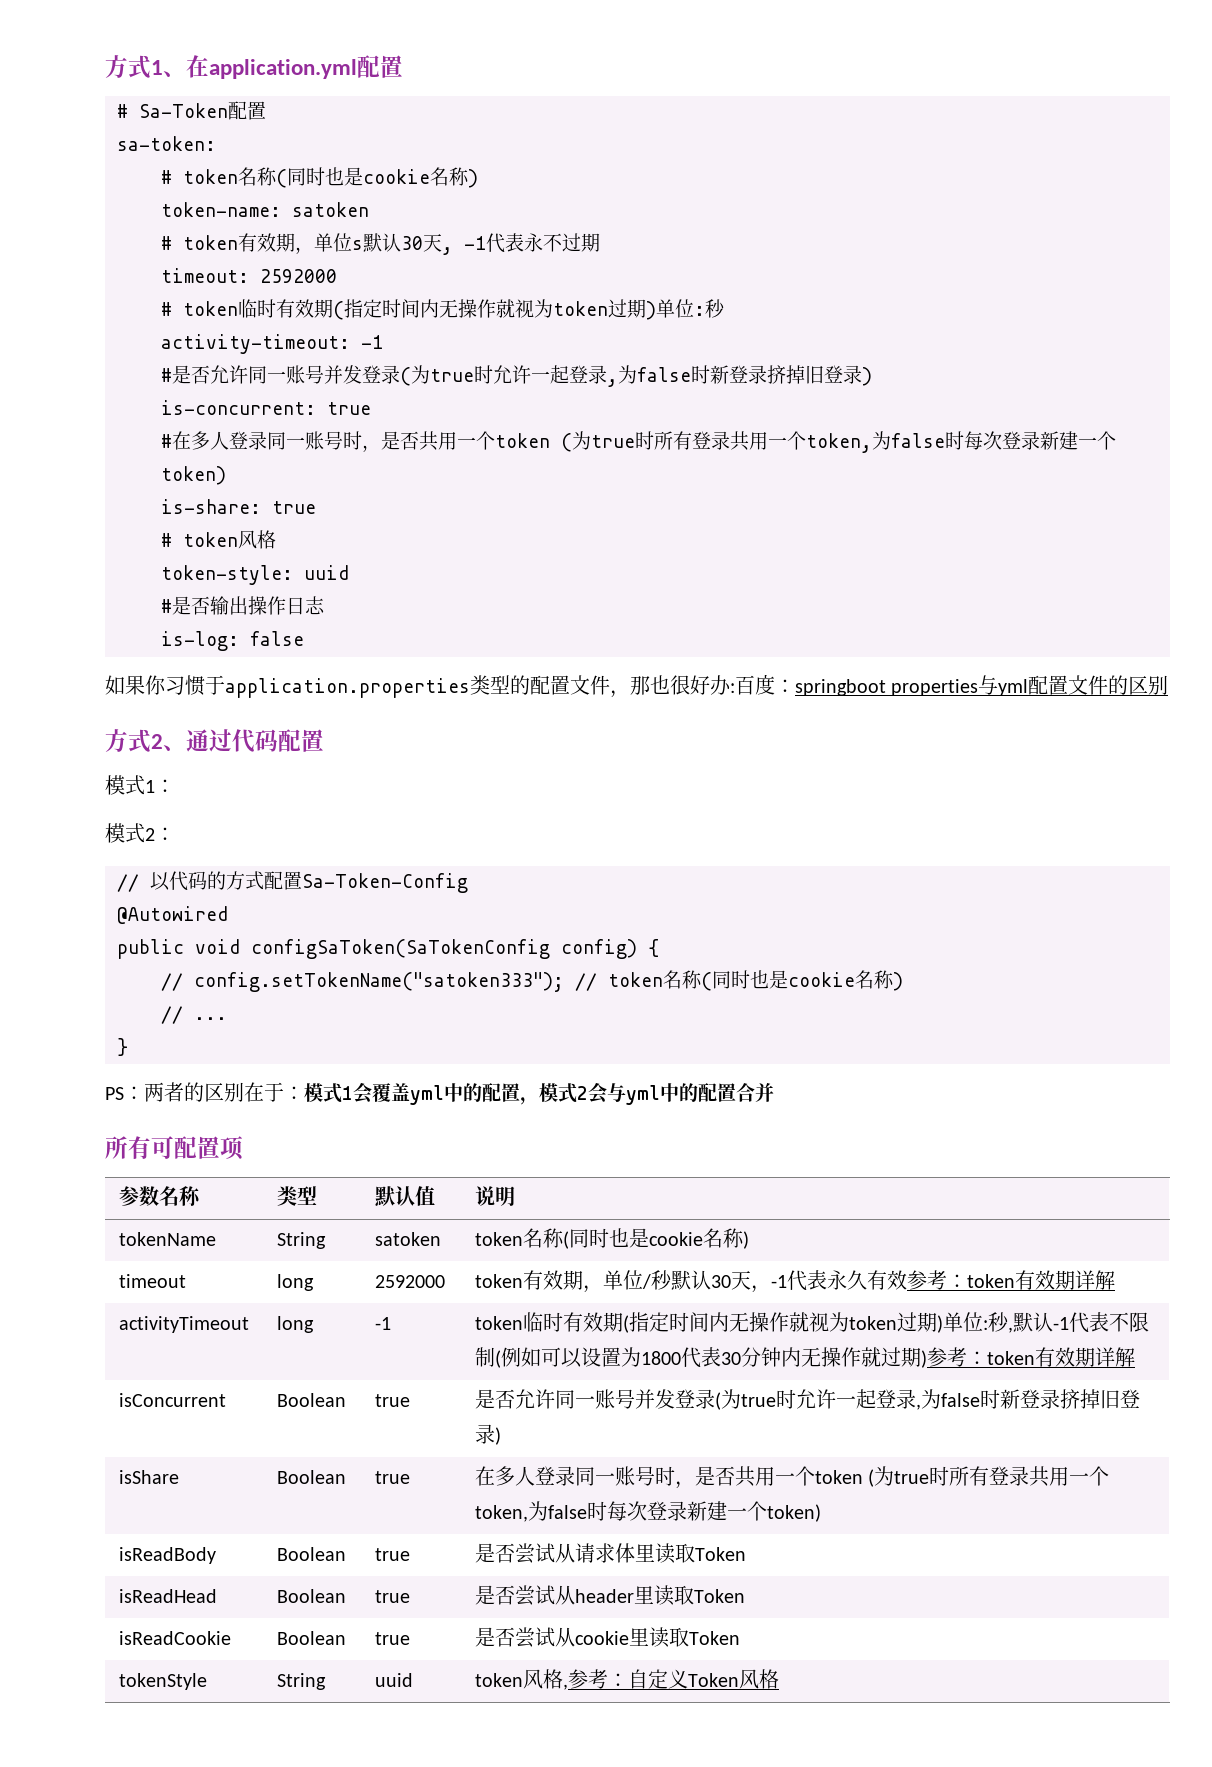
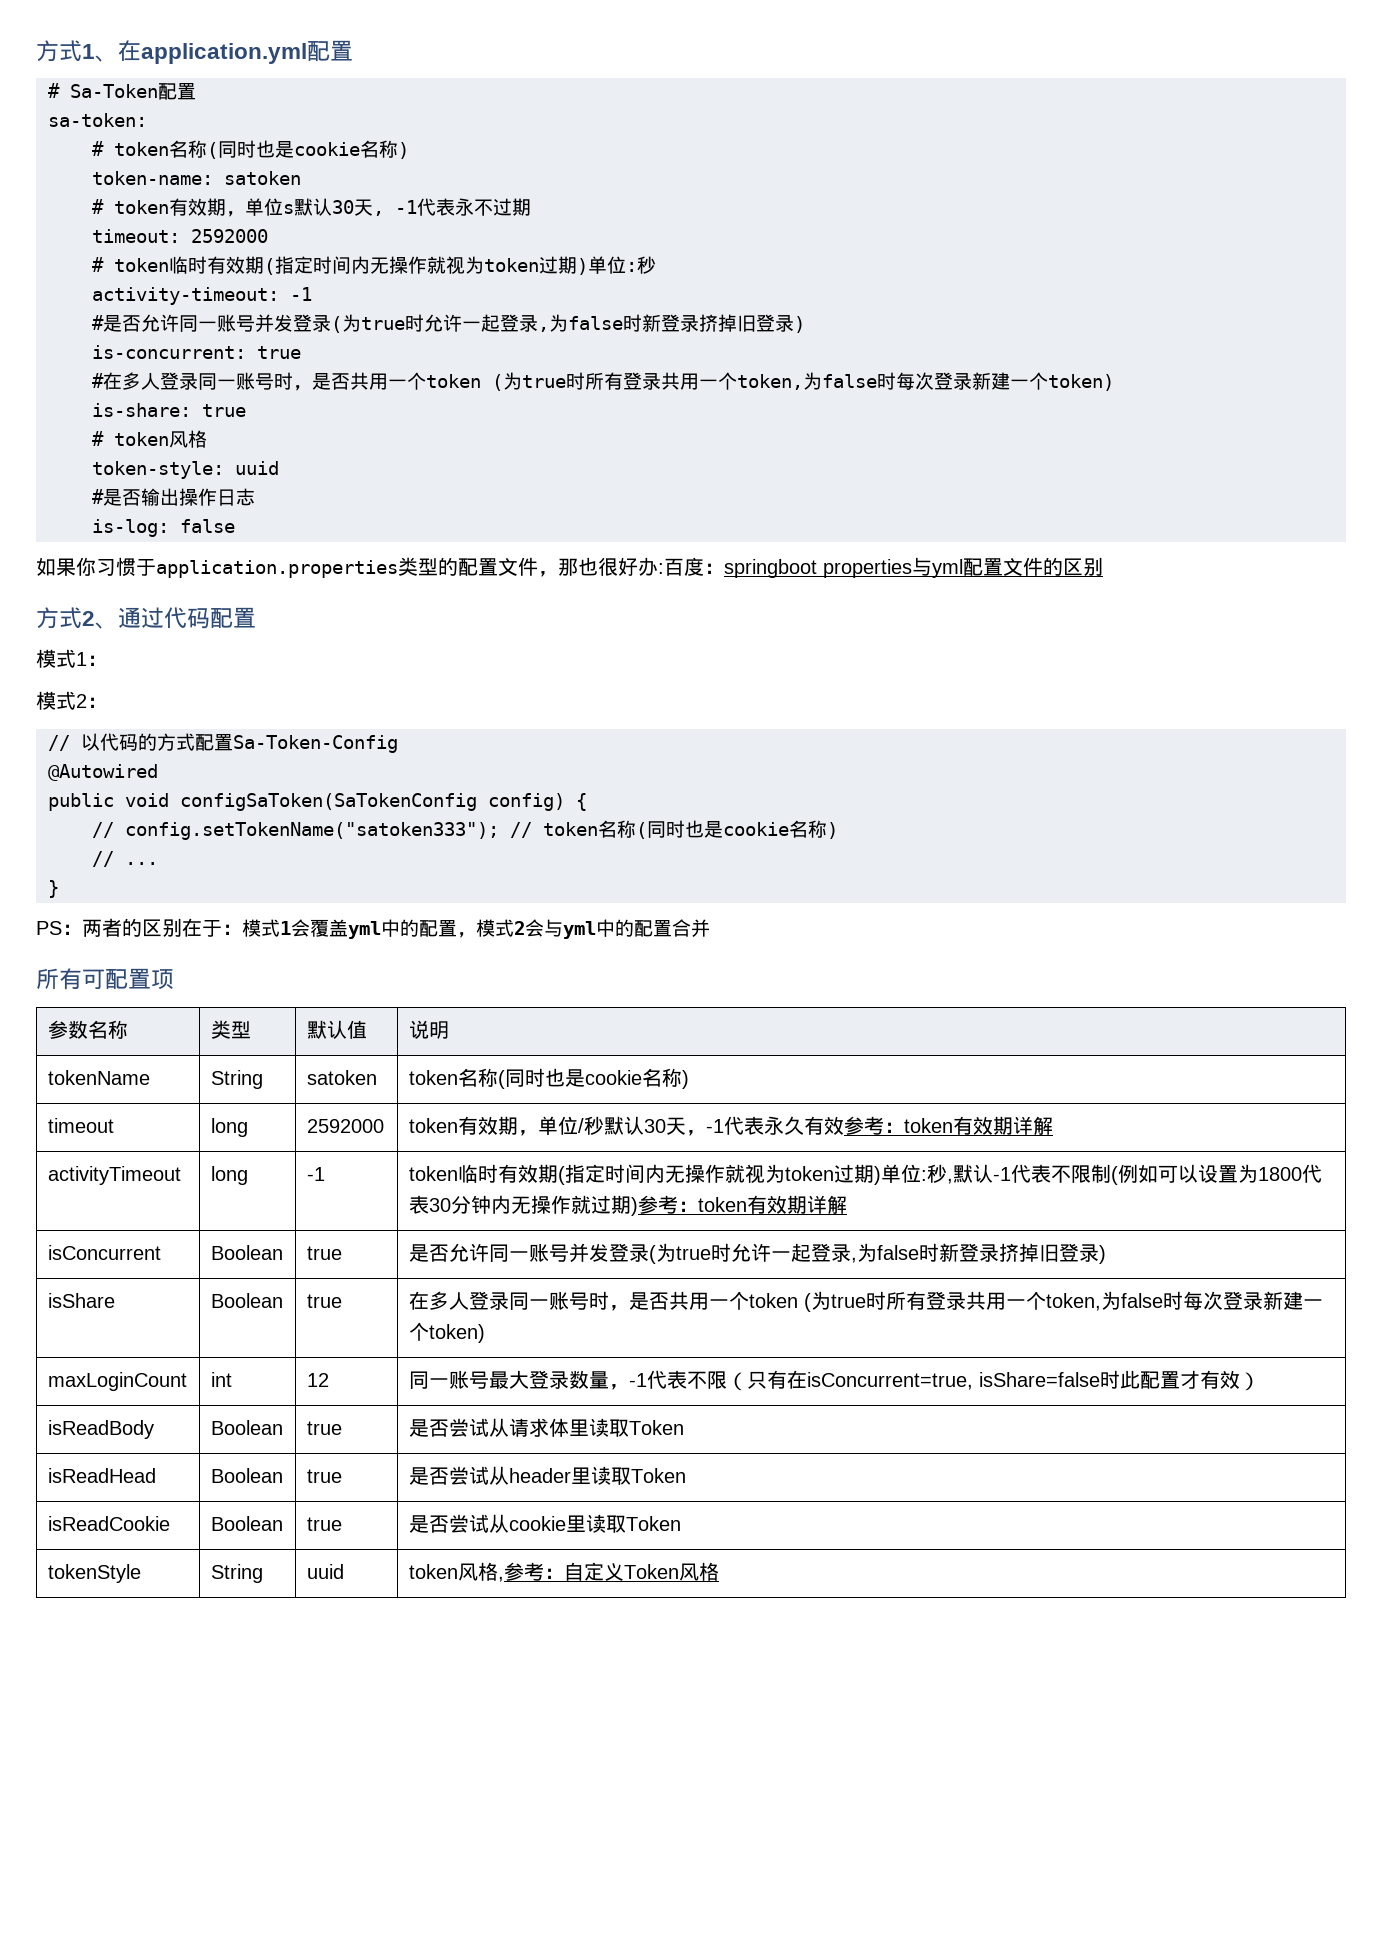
(821, 1513) none -> [47,1372,187,1391] [210,1372,232,1387] [306,1373,329,1387] [408,1370,1260,1391] // maxLoginCount | int | 12 | 同一账号最大登录数量，-1代表不限（只有在isConcurrent=true, isShare=false时此配置才有效）

